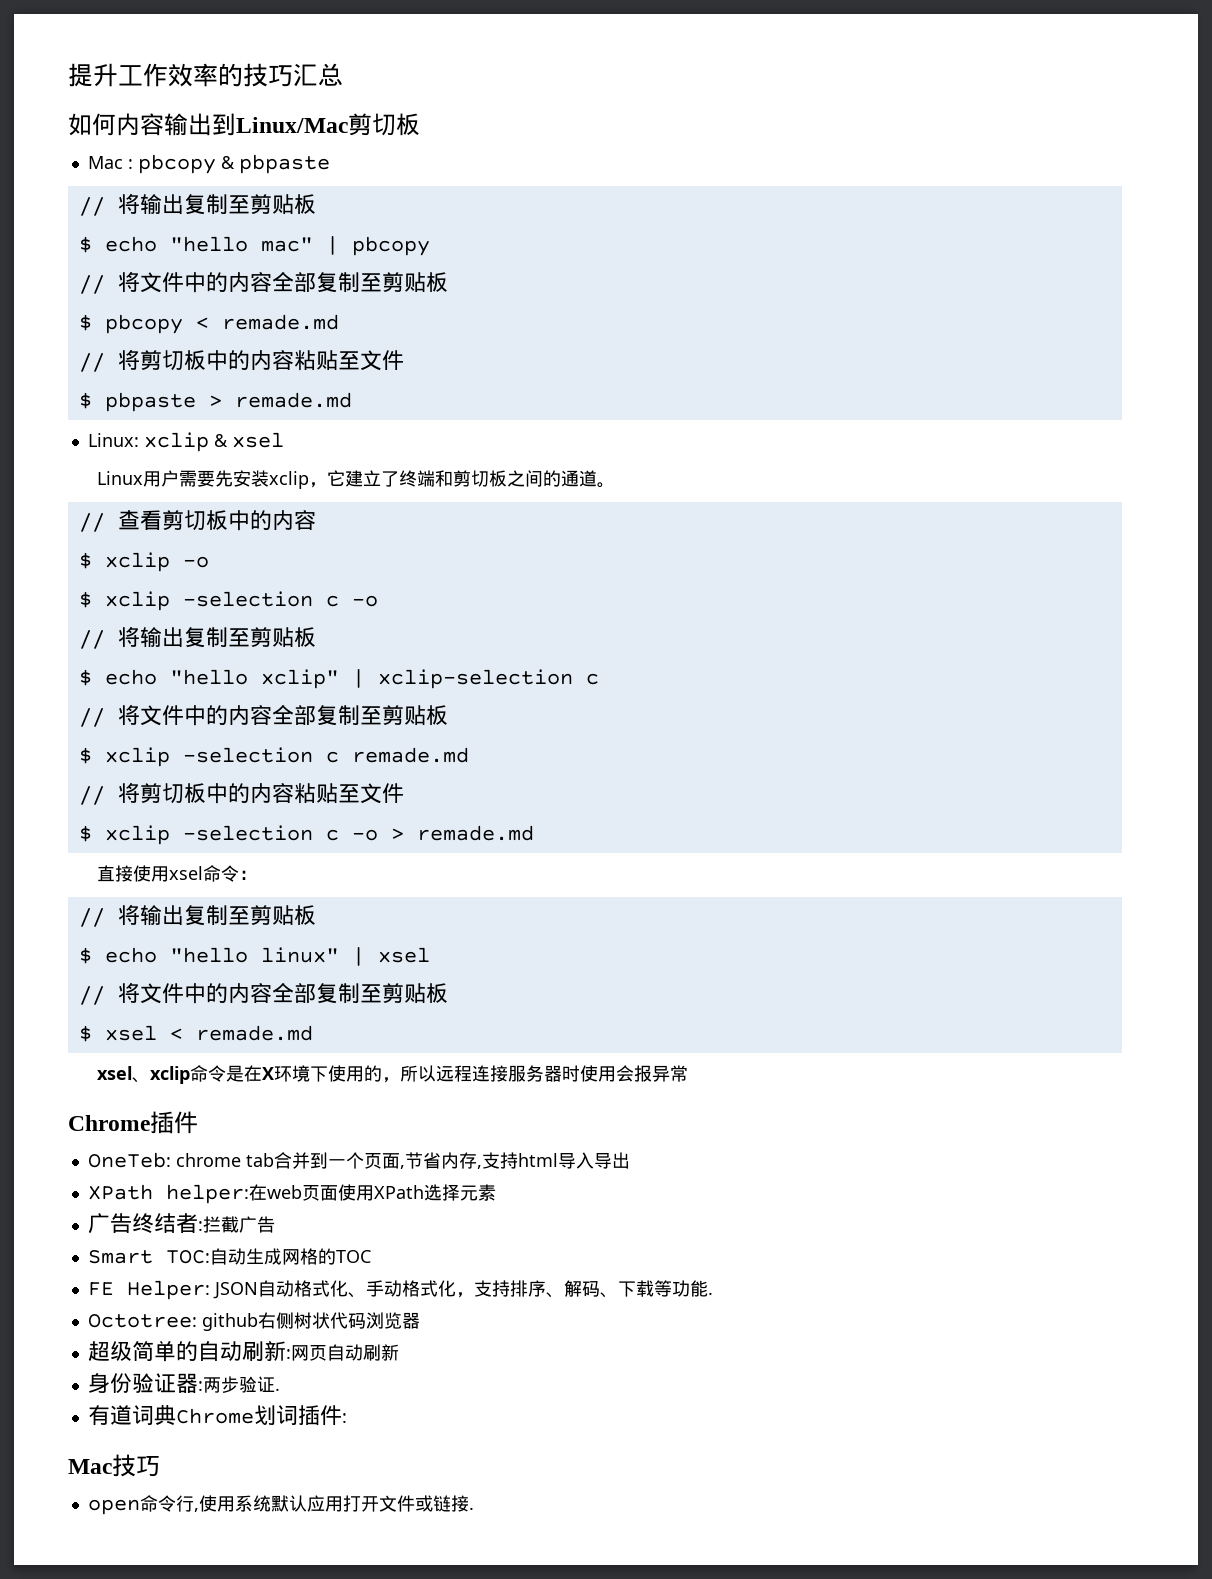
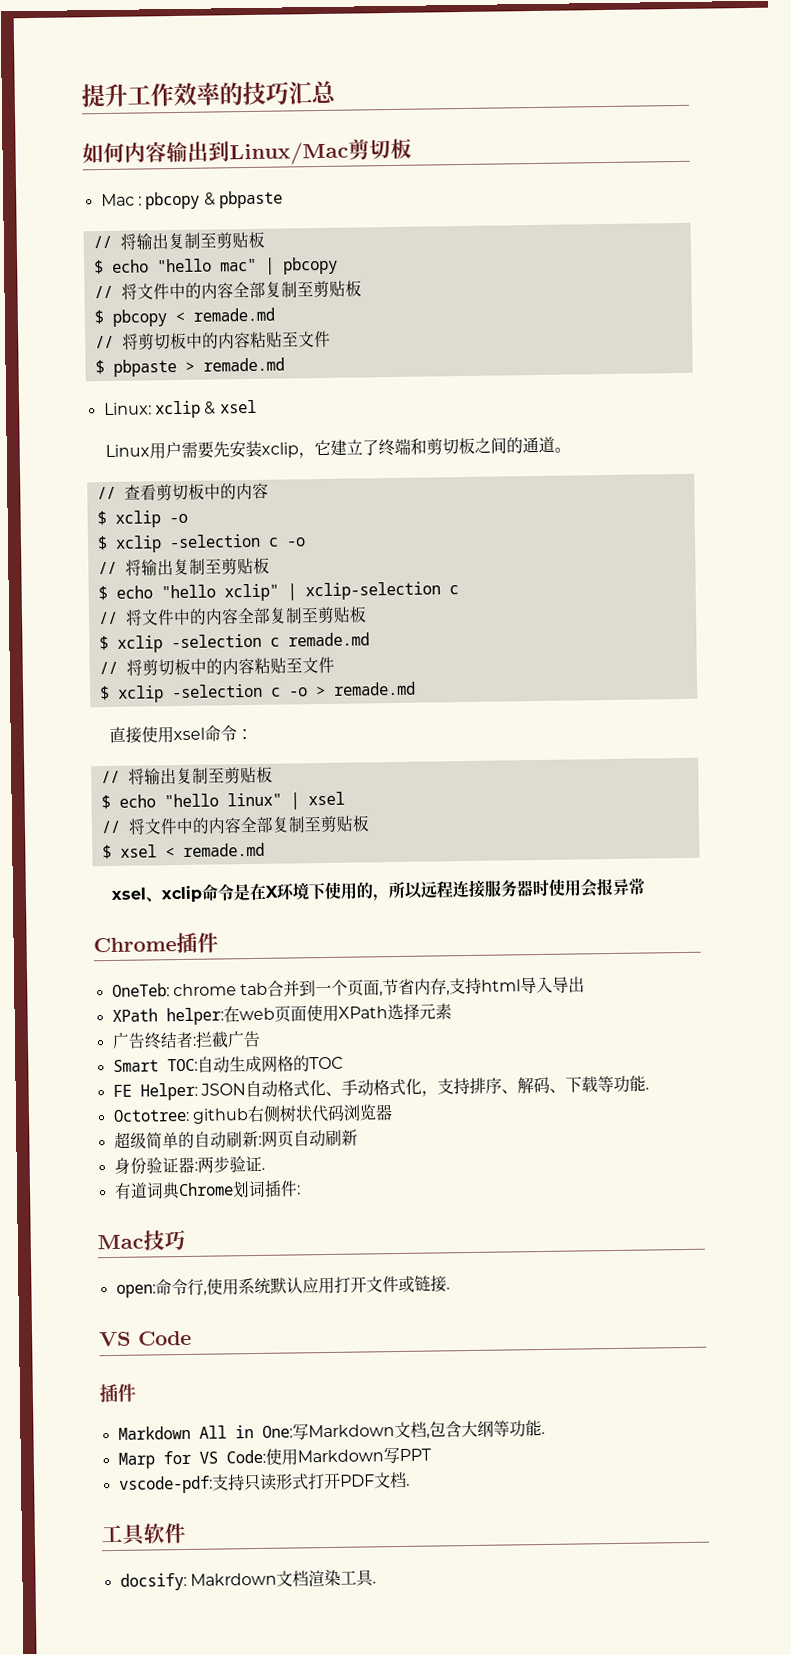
[87,1499,140,1515] open -> [115,1284,156,1298] open:
(474, 1508) none -> [99,1330,192,1347] [99,1383,136,1403] [117,1420,545,1440] [117,1447,432,1469] [118,1471,410,1494] [101,1522,186,1546] [119,1569,376,1591] // VS Code // 插件 // Markdown All in One:写Markdown文档,包含大纲等功能. // Marp for VS Code:使用Markdown写PPT // vscode-pdf:支持只读形式打开PDF文档. // 工具软件 // docsify: Makrdown文档渲染工具.

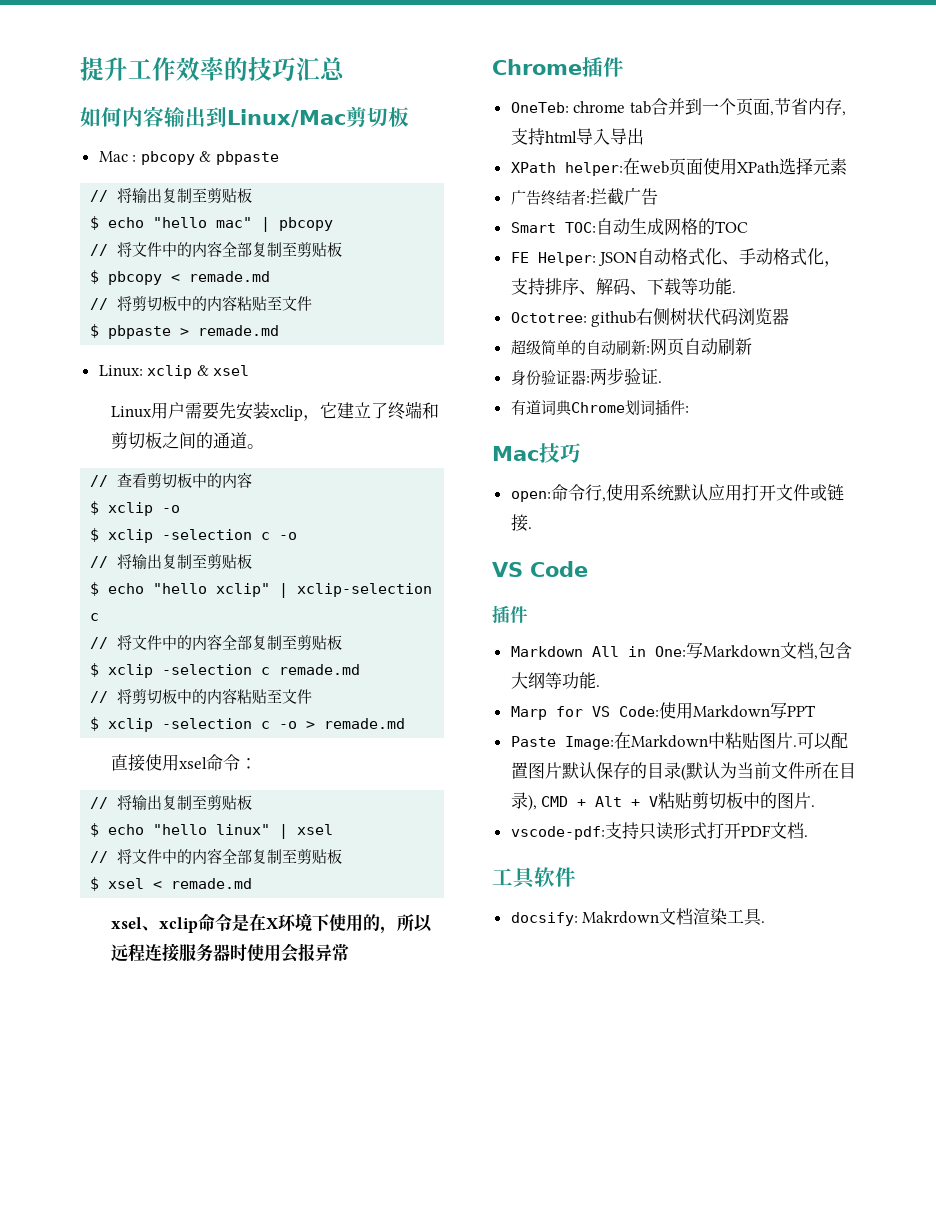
(432, 1455) none -> [510,732,848,750] [510,762,856,781] [510,792,816,811] // Paste Image:在Markdown中粘贴图片.可以配置图片默认保存的目录(默认为当前文件所在目录), CMD + Alt + V粘贴剪切板中的图片.

